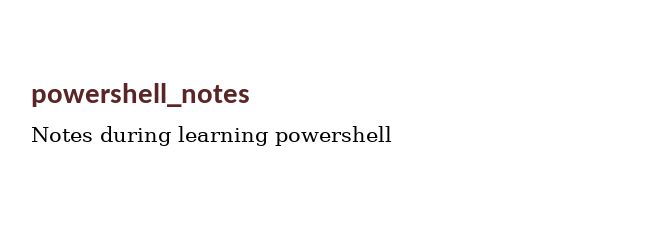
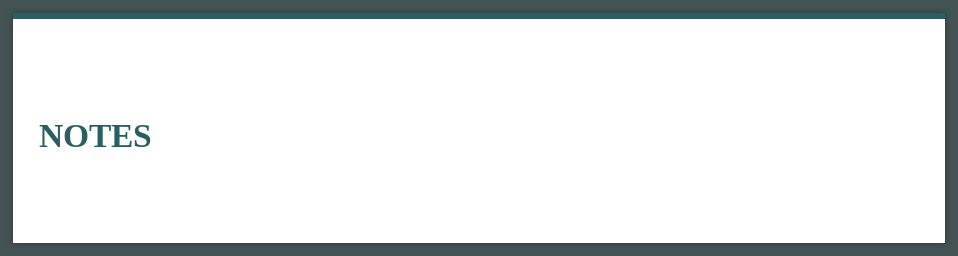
[31,83,250,107] [31,126,392,146] powershell_notes // Notes during learning powershell -> [39,125,152,147] NOTES

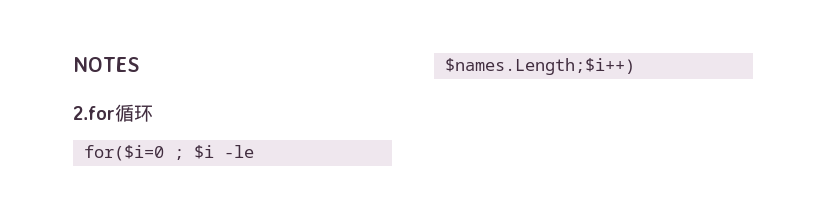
(152, 136) none -> [73,104,153,122] [83,145,254,161] [444,58,635,75] // 2.for循环 // for($i=0 ; $i -le $names.Length;$i++)

